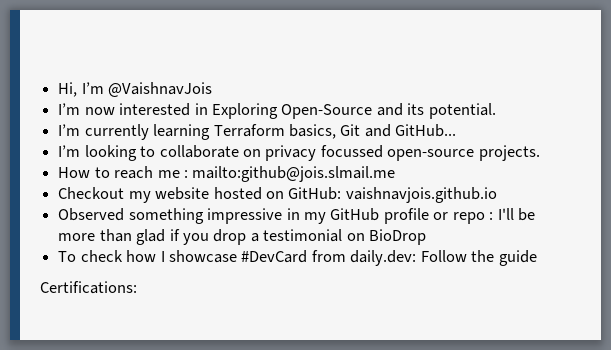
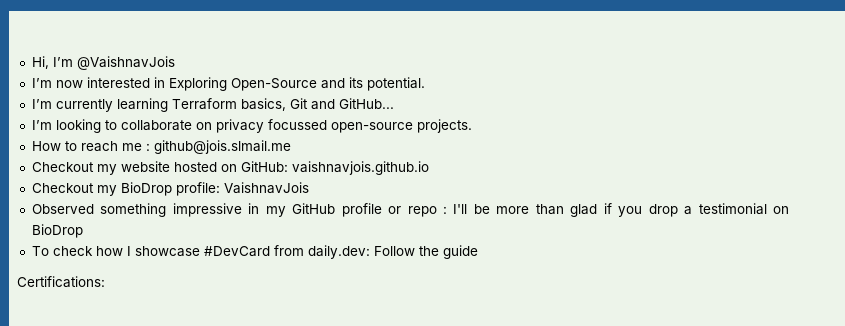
[192,166,396,182] mailto:github@jois.slmail.me -> [153,140,291,154] github@jois.slmail.me
(497, 195) none -> [31,182,309,196] // Checkout my BioDrop profile: VaishnavJois

